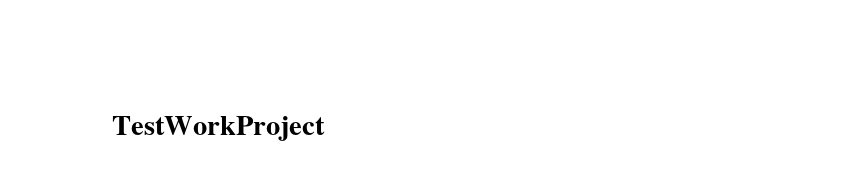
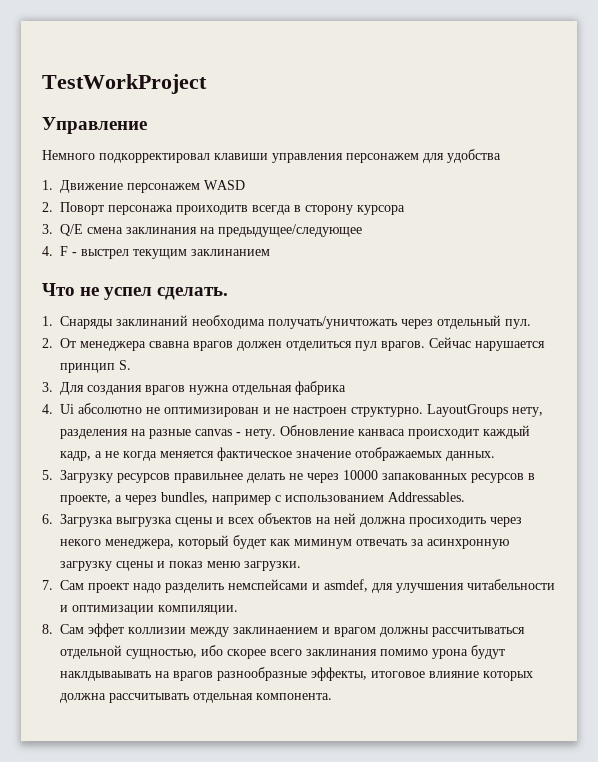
(325, 128) none -> [42,117,147,134] [42,149,501,163] [42,180,245,193] [42,202,405,215] [42,224,362,237] [42,246,270,259] [42,283,229,300] [42,315,531,329] [42,337,545,351] [60,360,131,373] [42,381,346,395] [42,403,543,417] [60,425,530,439] [60,447,495,461] [42,470,535,483] [60,492,465,505] [42,513,522,527] [60,535,509,549] [60,561,301,571] [42,579,555,593] [60,605,238,615] [42,623,525,637] [60,645,505,659] [60,667,533,681] [60,693,332,703] // Управление // Немного подкорректировал клавиши управления персонажем для удобства // 1. Движение персонажем WASD // 2. Поворт персонажа проиходитв всегда в сторону курсора // 3. Q/E смена заклинания на предыдущее/следующее // 4. F - выстрел текущим заклинанием // Что не успел сделать. // 1. Снаряды заклинаний необходима получать/уничтожать через отдельный пул. // 2. От менеджера свавна врагов должен отделиться пул врагов. Сейчас нарушается принцип S. // 3. Для создания врагов нужна отдельная фабрика // 4. Ui абсолютно не оптимизирован и не настроен структурно. LayoutGroups нету, разделения на разные canvas - нету. Обновление канваса происходит каждый кадр, а не когда меняется фактическое значение отображаемых данных. // 5. Загрузку ресурсов правильнее делать не через 10000 запакованных ресурсов в проекте, а через bundles, например с использованием Addressables. // 6. Загрузка выгрузка сцены и всех объектов на ней должна просиходить через некого менеджера, который будет как миминум отвечать за асинхронную загрузку сцены и показ меню загрузки. // 7. Сам проект надо разделить немспейсами и asmdef, для улучшения читабельности и оптимизации компиляции. // 8. Сам эффет коллизии между заклинаением и врагом должны рассчитываться отдельной сущностью, ибо скорее всего заклинания помимо урона будут наклдываывать на врагов разнообразные эффекты, итоговое влияние которых должна рассчитывать отдельная компонента.

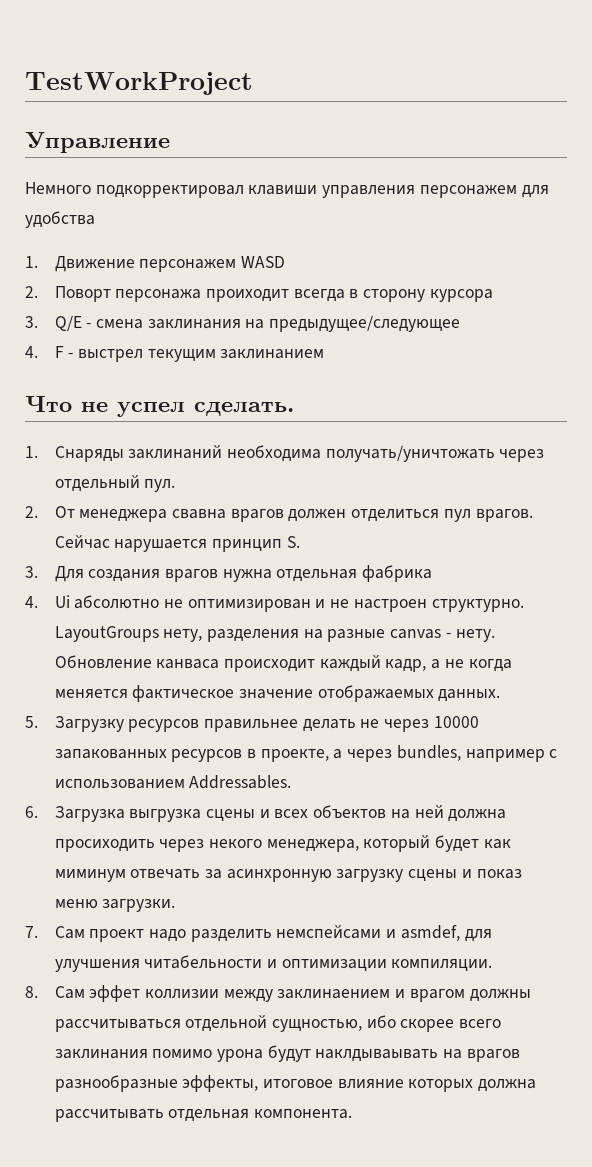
[176,205,248,215] проиходитв -> [205,289,289,302] проиходит
(83, 230) none -> [86,323,92,328] -

